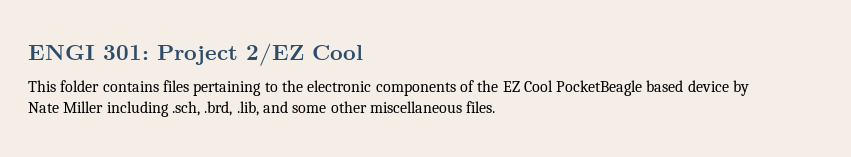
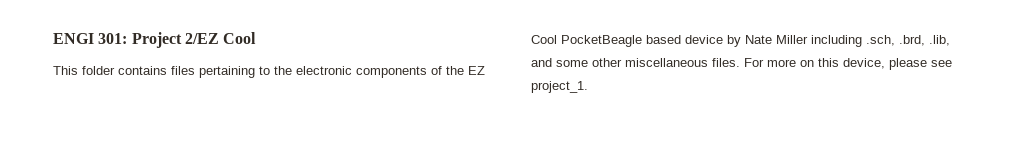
(496, 107) none -> [744,58,952,70] [531,81,588,93] For more on this device, please see project_1.

